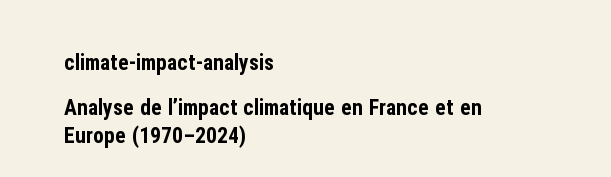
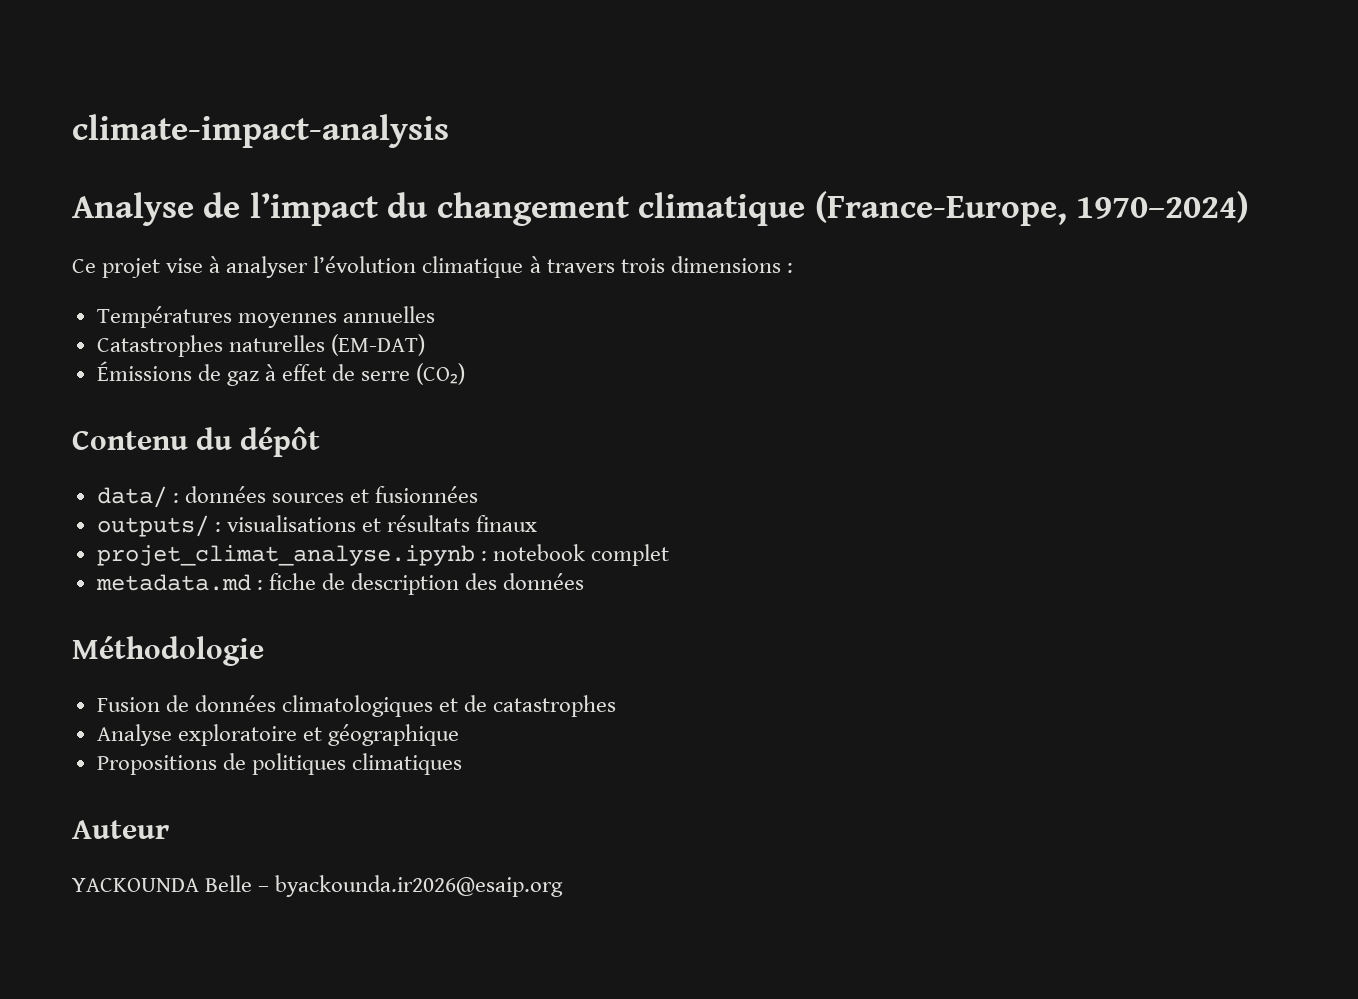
[243,98,482,120] [64,125,246,148] climatique en France et en Europe (1970–2024) -> [387,191,1250,226] [72,256,793,278] [96,306,435,328] [96,334,425,357] [96,361,466,386] [72,427,321,457] [96,486,479,508] [96,515,538,537] [96,544,669,566] [95,573,585,595] [72,636,264,666] [96,695,617,717] [96,724,459,746] [96,753,462,775] [72,820,169,839] [72,875,564,897] du changement climatique (France-Europe, 1970–2024) // Ce projet vise à analyser l’évolution climatique à travers trois dimensions : // Températures moyennes annuelles // Catastrophes naturelles (EM-DAT) // Émissions de gaz à effet de serre (CO₂) // Contenu du dépôt // data/ : données sources et fusionnées // outputs/ : visualisations et résultats finaux // projet_climat_analyse.ipynb : notebook complet // metadata.md : fiche de description des données // Méthodologie // Fusion de données climatologiques et de catastrophes // Analyse exploratoire et géographique // Propositions de politiques climatiques // Auteur // YACKOUNDA Belle – byackounda.ir2026@esaip.org

